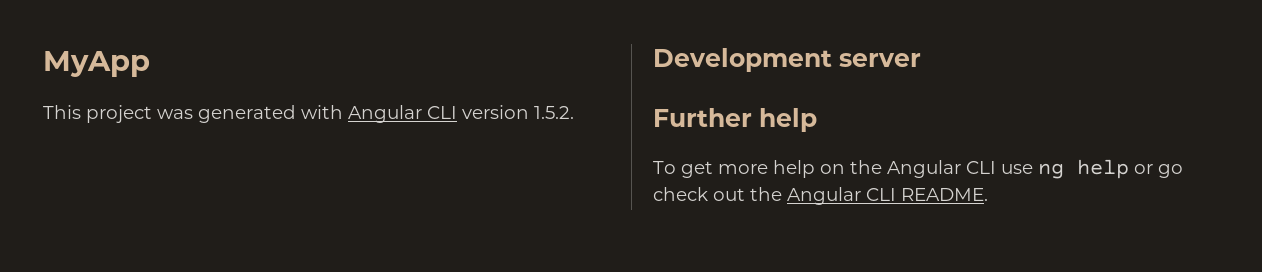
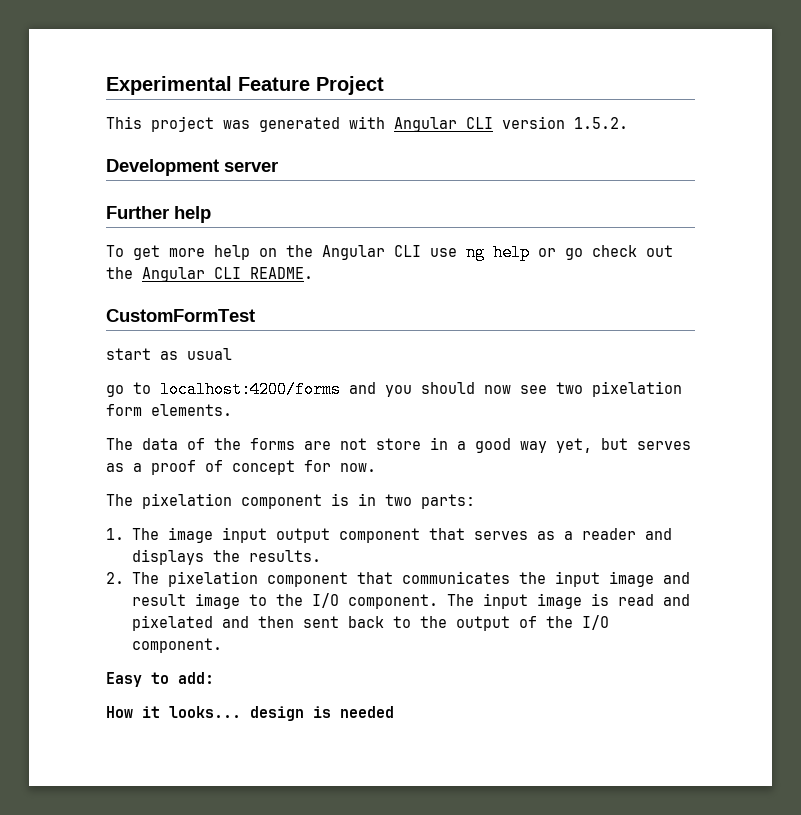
[43,51,150,77] MyApp -> [106,76,384,95] Experimental Feature Project
(988, 194) none -> [106,309,255,322] [106,348,232,360] [106,381,682,398] [106,404,232,416] [106,437,691,453] [106,460,376,475] [106,493,475,509] [106,527,672,543] [131,549,321,565] [106,571,690,587] [131,593,690,609] [131,615,609,631] [131,638,222,653] [106,672,214,687] [106,706,394,721] // CustomFormTest // start as usual // go to localhost:4200/forms and you should now see two pixelation form elements. // The data of the forms are not store in a good way yet, but serves as a proof of concept for now. // The pixelation component is in two parts: // 1. The image input output component that serves as a reader and displays the results. // 2. The pixelation component that communicates the input image and result image to the I/O component. The input image is read and pixelated and then sent back to the output of the I/O component. // Easy to add: // How it looks... design is needed

